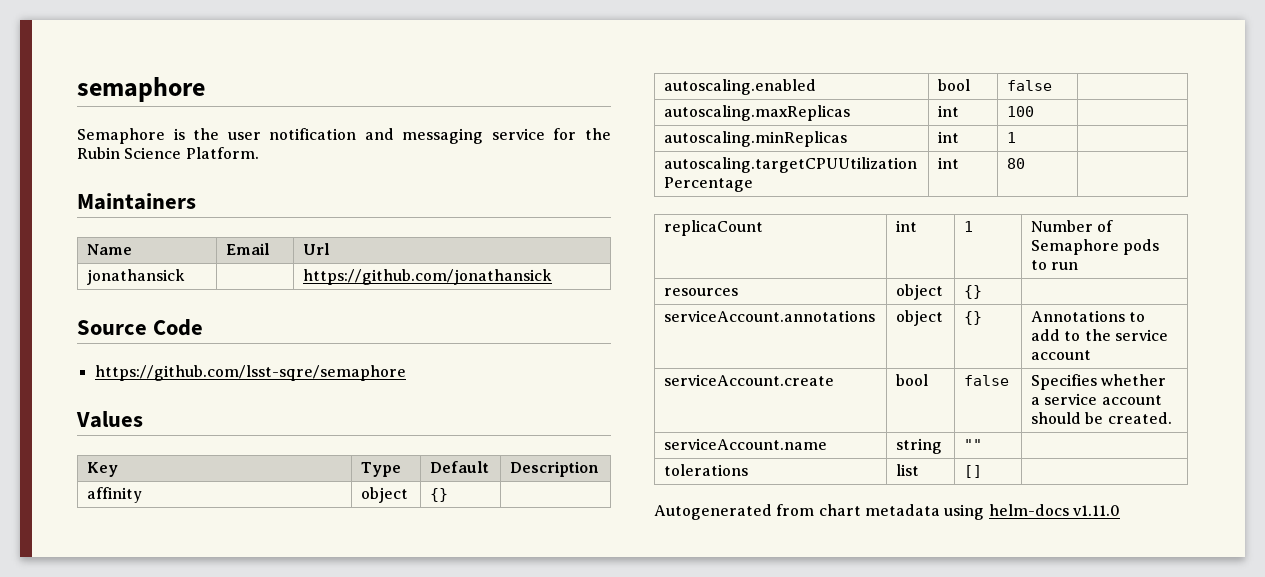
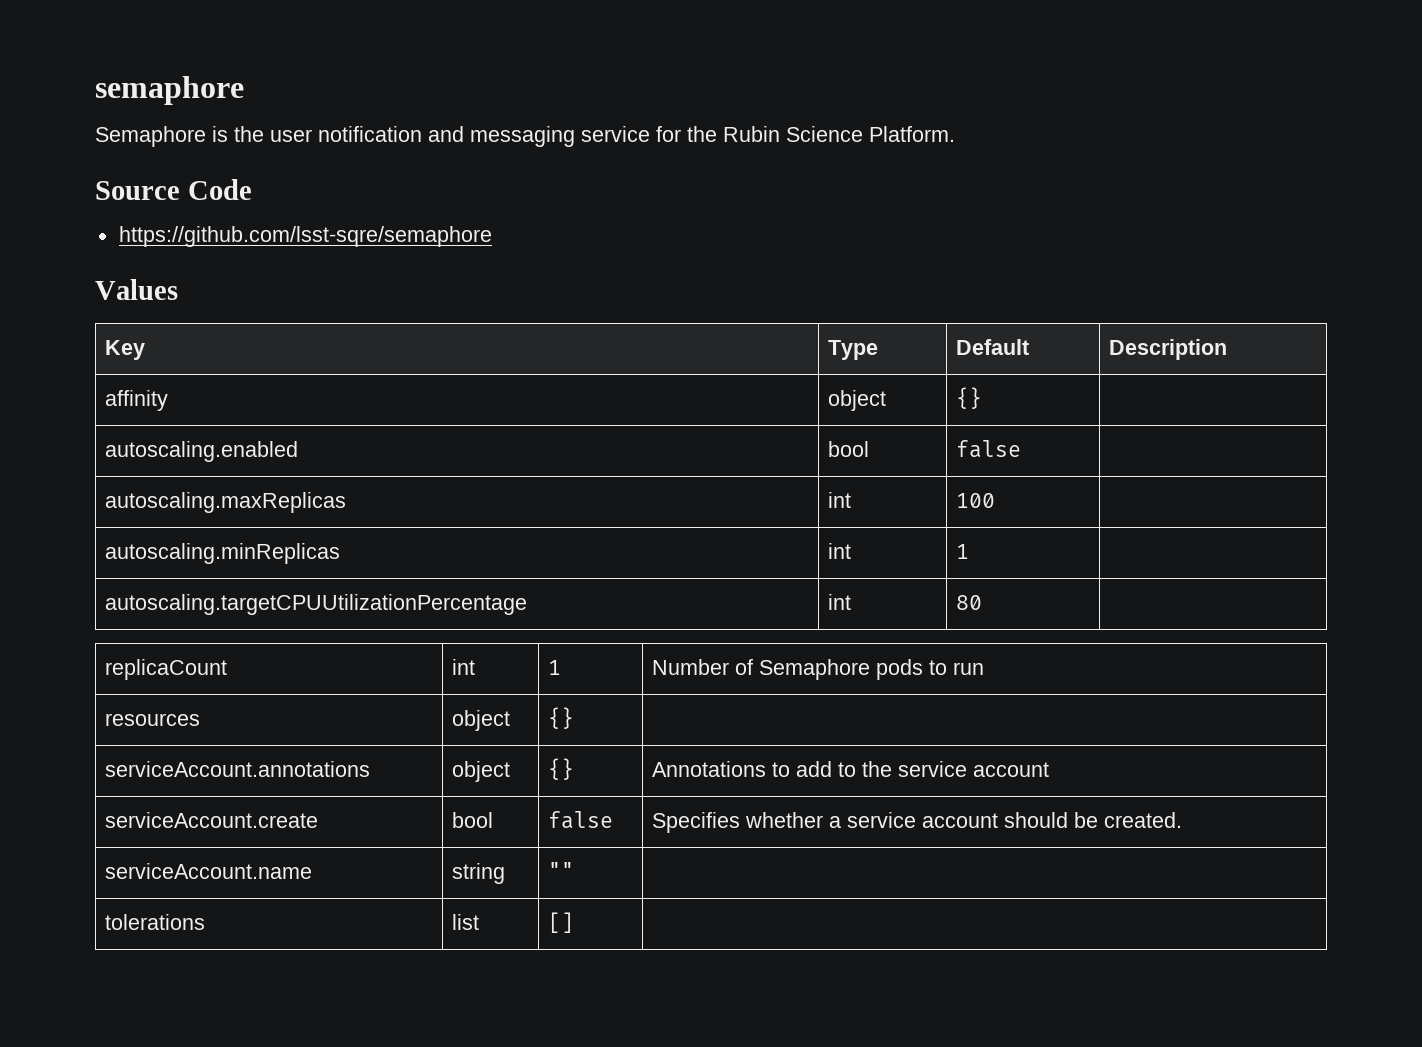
[77,193,196,210] [87,244,133,255] [226,243,271,255] [303,243,331,255] [87,269,186,285] [303,269,553,285] // Maintainers // Name | Email | Url // jonathansick | | https://github.com/jonathansick -> (955, 134) none
[654,504,1120,520] // Autogenerated from chart metadata using helm-docs v1.11.0 -> (574, 922) none

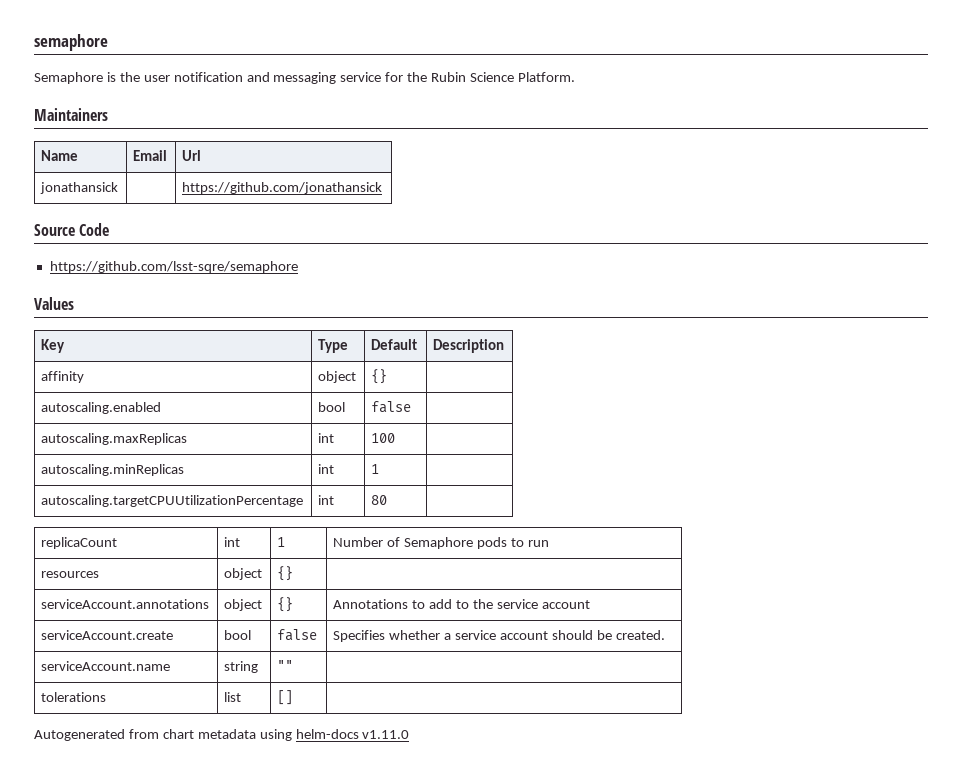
(955, 134) none -> [34,108,108,121] [41,150,79,161] [133,150,168,161] [182,150,202,161] [40,182,119,194] [182,182,383,194] // Maintainers // Name | Email | Url // jonathansick | | https://github.com/jonathansick
(574, 922) none -> [34,729,410,741] // Autogenerated from chart metadata using helm-docs v1.11.0

